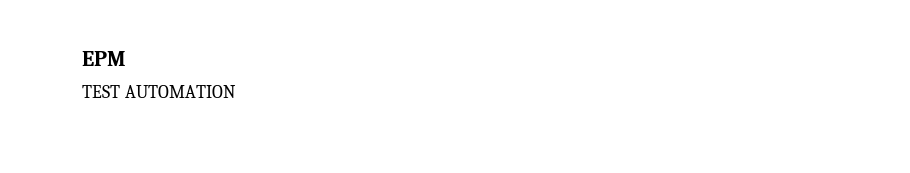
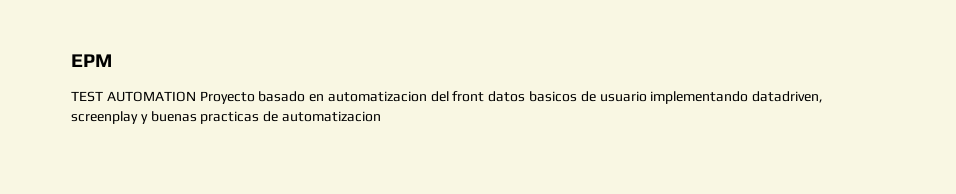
(236, 91) none -> [199,91,824,104] [71,111,381,124] Proyecto basado en automatizacion del front datos basicos de usuario implementando datadriven, screenplay y buenas practicas de automatizacion

